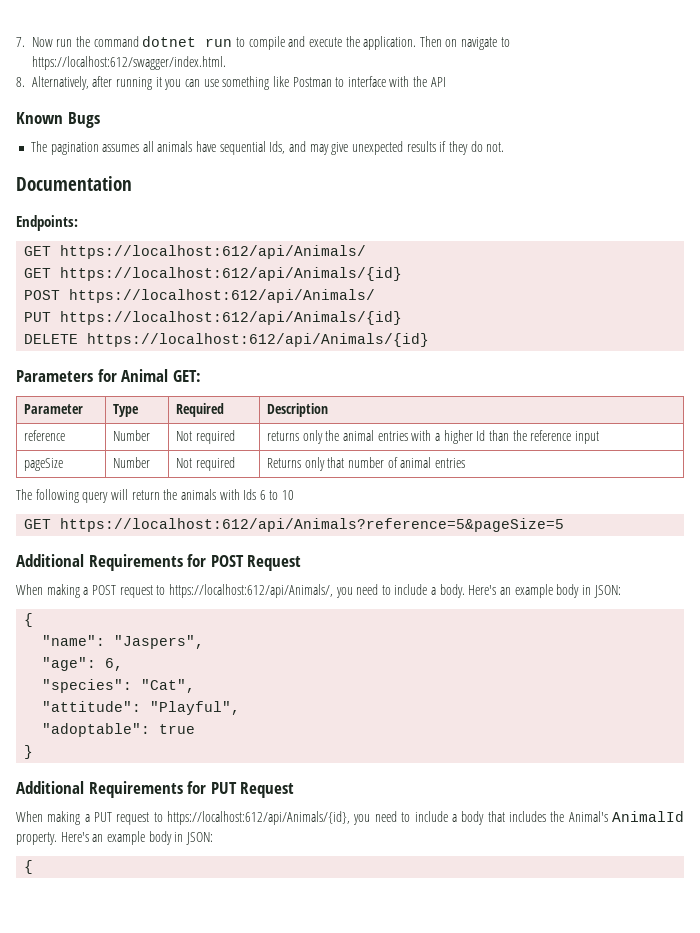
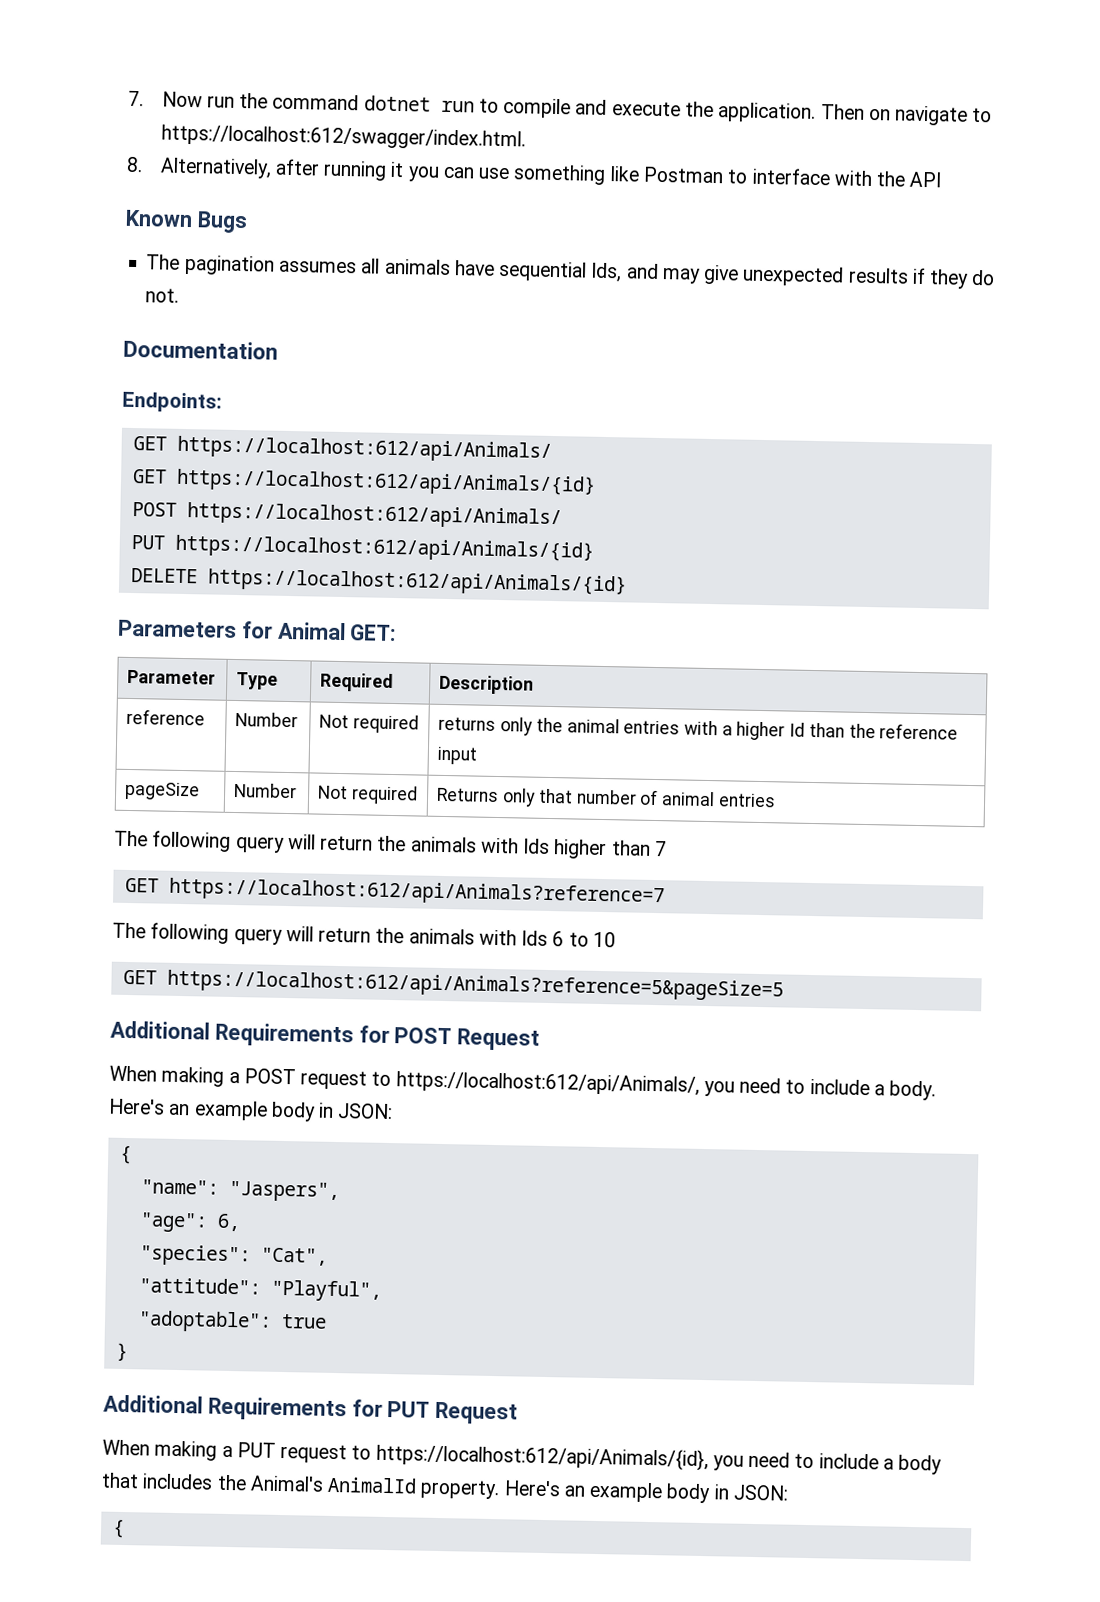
(466, 463) none -> [114,830,667,860] [124,877,665,908] // The following query will return the animals with Ids higher than 7 // GET https://localhost:612/api/Animals?reference=7

